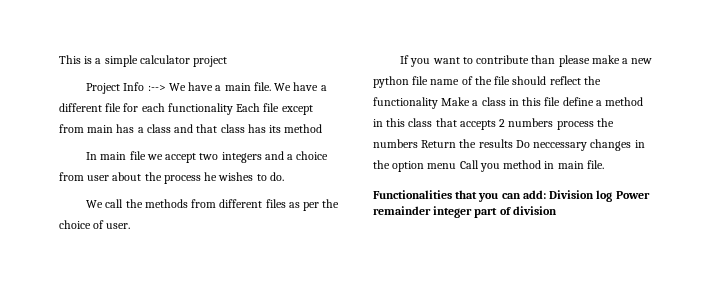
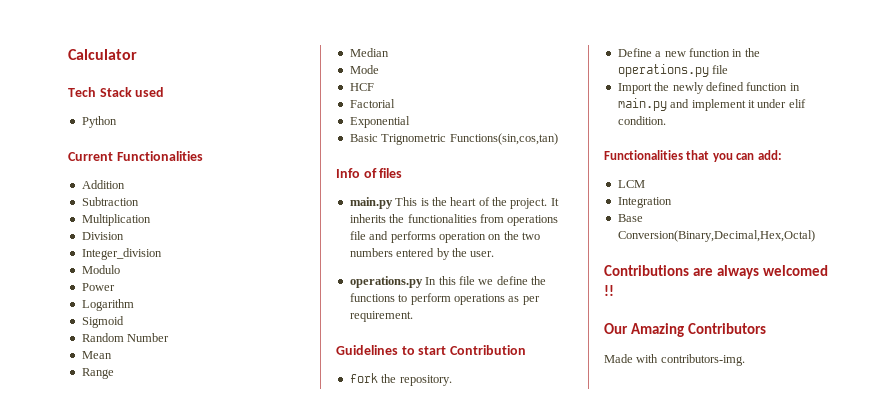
[59,55,228,67] [86,82,327,94] [59,103,313,115] [59,124,323,133] [86,151,329,163] [59,172,284,184] [86,199,340,211] [59,220,131,229] [400,55,653,67] [373,76,601,88] [373,97,644,109] [373,118,614,130] [373,139,645,151] [373,160,604,172] This is a simple calculator project // Project Info :--> We have a main file. We have a different file for each functionality Each file except from main has a class and that class has its method // In main file we accept two integers and a choice from user about the process he wishes to do. // We call the methods from different files as per the choice of user. // If you want to contribute than please make a new python file name of the file should reflect the functionality Make a class in this file define a method in this class that accepts 2 numbers process the numbers Return the results Do neccessary changes in the option menu Call you method in main file. -> [68,49,137,60] [68,87,165,97] [81,116,117,128] [68,151,203,161] [81,180,125,189] [81,197,139,206] [81,214,151,226] [81,232,124,240] [81,248,162,260] [81,265,120,274] [81,283,115,291] [81,299,134,311] [81,316,124,328] [81,333,170,342] [81,351,112,359] [81,368,114,379] [349,48,389,57] [349,65,379,74] [349,83,374,91] [349,99,395,108] [349,116,410,128] [349,133,558,145] [336,168,403,178] [349,197,559,209] [349,214,559,226] [349,231,540,243] [349,248,495,260] [349,276,546,288] [349,293,540,305] [349,311,413,322] [336,345,526,355] [349,373,452,386] [617,48,760,57] [617,64,729,77] [617,82,800,94] [617,98,806,111] [617,116,666,125] Calculator // Tech Stack used // Python // Current Functionalities // Addition // Subtraction // Multiplication // Division // Integer_division // Modulo // Power // Logarithm // Sigmoid // Random Number // Mean // Range // Median // Mode // HCF // Factorial // Exponential // Basic Trignometric Functions(sin,cos,tan) // Info of files // main.py This is the heart of the project. It inherits the functionalities from operations file and performs operation on the two numbers entered by the user. // operations.py In this file we define the functions to perform operations as per requirement. // Guidelines to start Contribution // fork the repository. // Define a new function in the operations.py file // Import the newly defined function in main.py and implement it under elif condition.
[549,190,650,202] [373,206,557,218] Division log Power remainder integer part of division -> [617,180,645,188] [617,197,672,208] [617,214,643,222] [617,230,815,242] [604,265,828,279] [604,285,614,296] [604,323,766,337] [604,354,745,366] // LCM // Integration // Base Conversion(Binary,Decimal,Hex,Octal) // Contributions are always welcomed !! // Our Amazing Contributors // Made with contributors-img.

